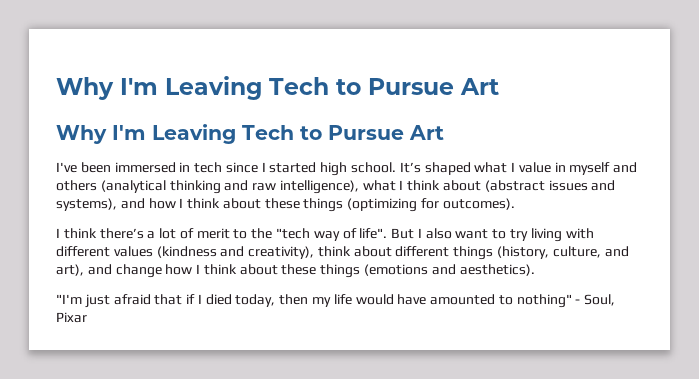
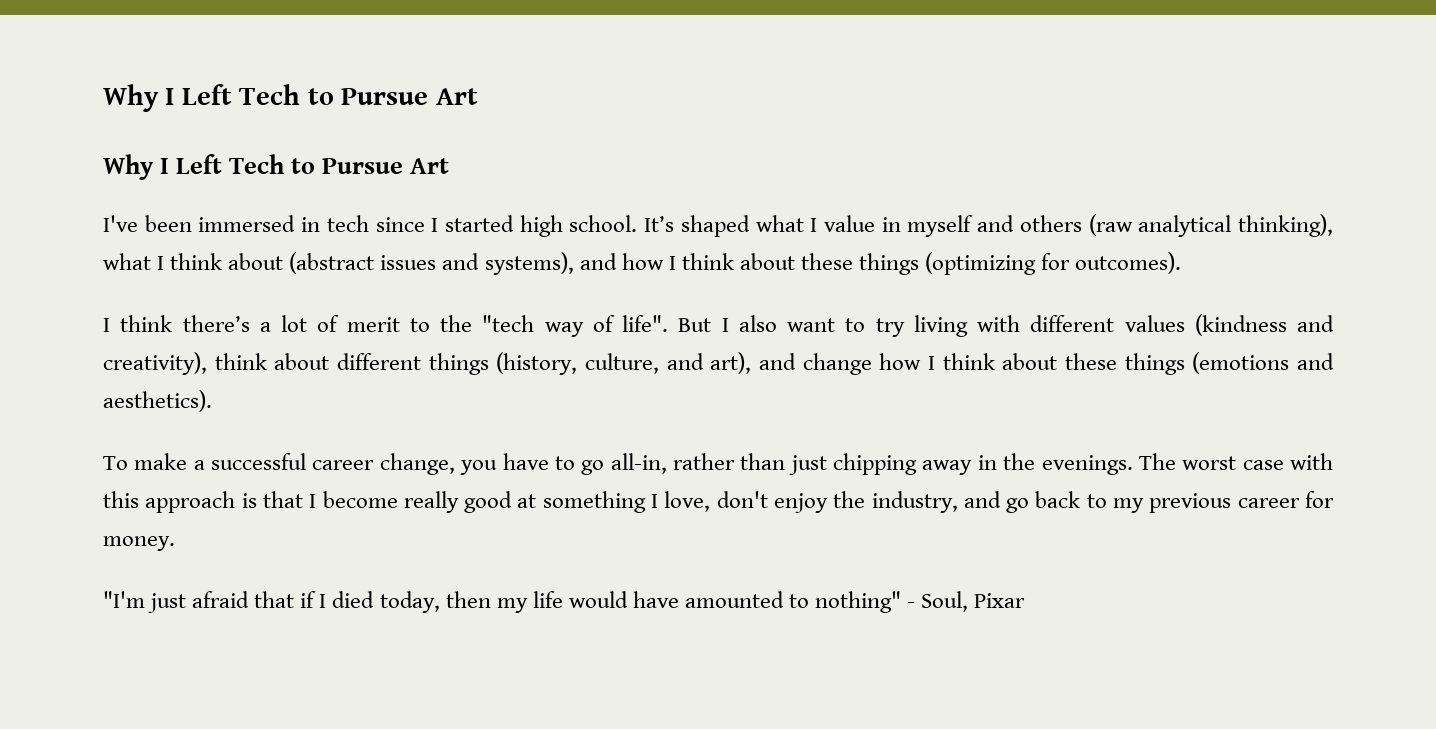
[56,76,262,100] Why I'm Leaving -> [103,84,232,112] Why I Left
[112,124,236,144] I'm Leaving -> [160,154,223,174] I Left
[100,180,359,194] (analytical thinking and raw intelligence), -> [1088,214,1333,237] (raw analytical thinking),
(535, 270) none -> [103,453,1333,475] [103,491,1335,513] [103,536,175,551] // To make a successful career change, you have to go all-in, rather than just chipping away in the evenings. The worst case with this approach is that I become really good at something I love, don't enjoy the industry, and go back to my previous career for money.

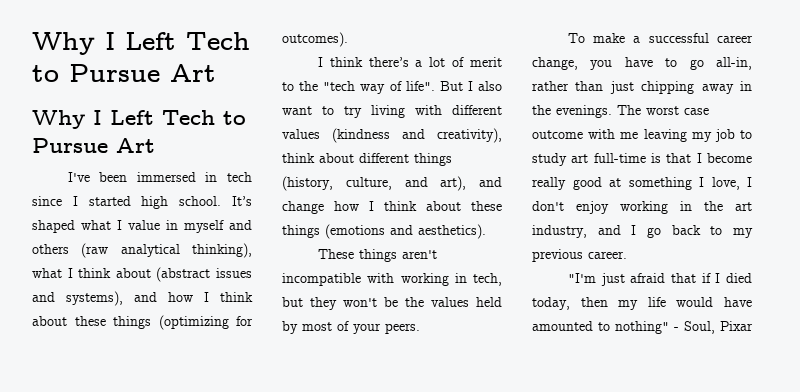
(212, 401) none -> [317,249,437,262] [282,273,502,286] [282,297,502,310] [282,321,420,334] // These things aren't incompatible with working in tech, but they won't be the values held by most of your peers.
[1289,453,1333,470] [103,491,236,513] with this approach -> [532,129,752,142] [532,153,646,166] outcome with me leaving my job to study art full-time
(711, 501) none -> [747,177,752,187] I
[833,491,866,508] the -> [620,201,752,214] working in the art
(1001, 499) none -> [631,225,637,235] I
[1237,491,1335,508] [103,536,175,551] career for money. -> [588,251,627,259] career.

